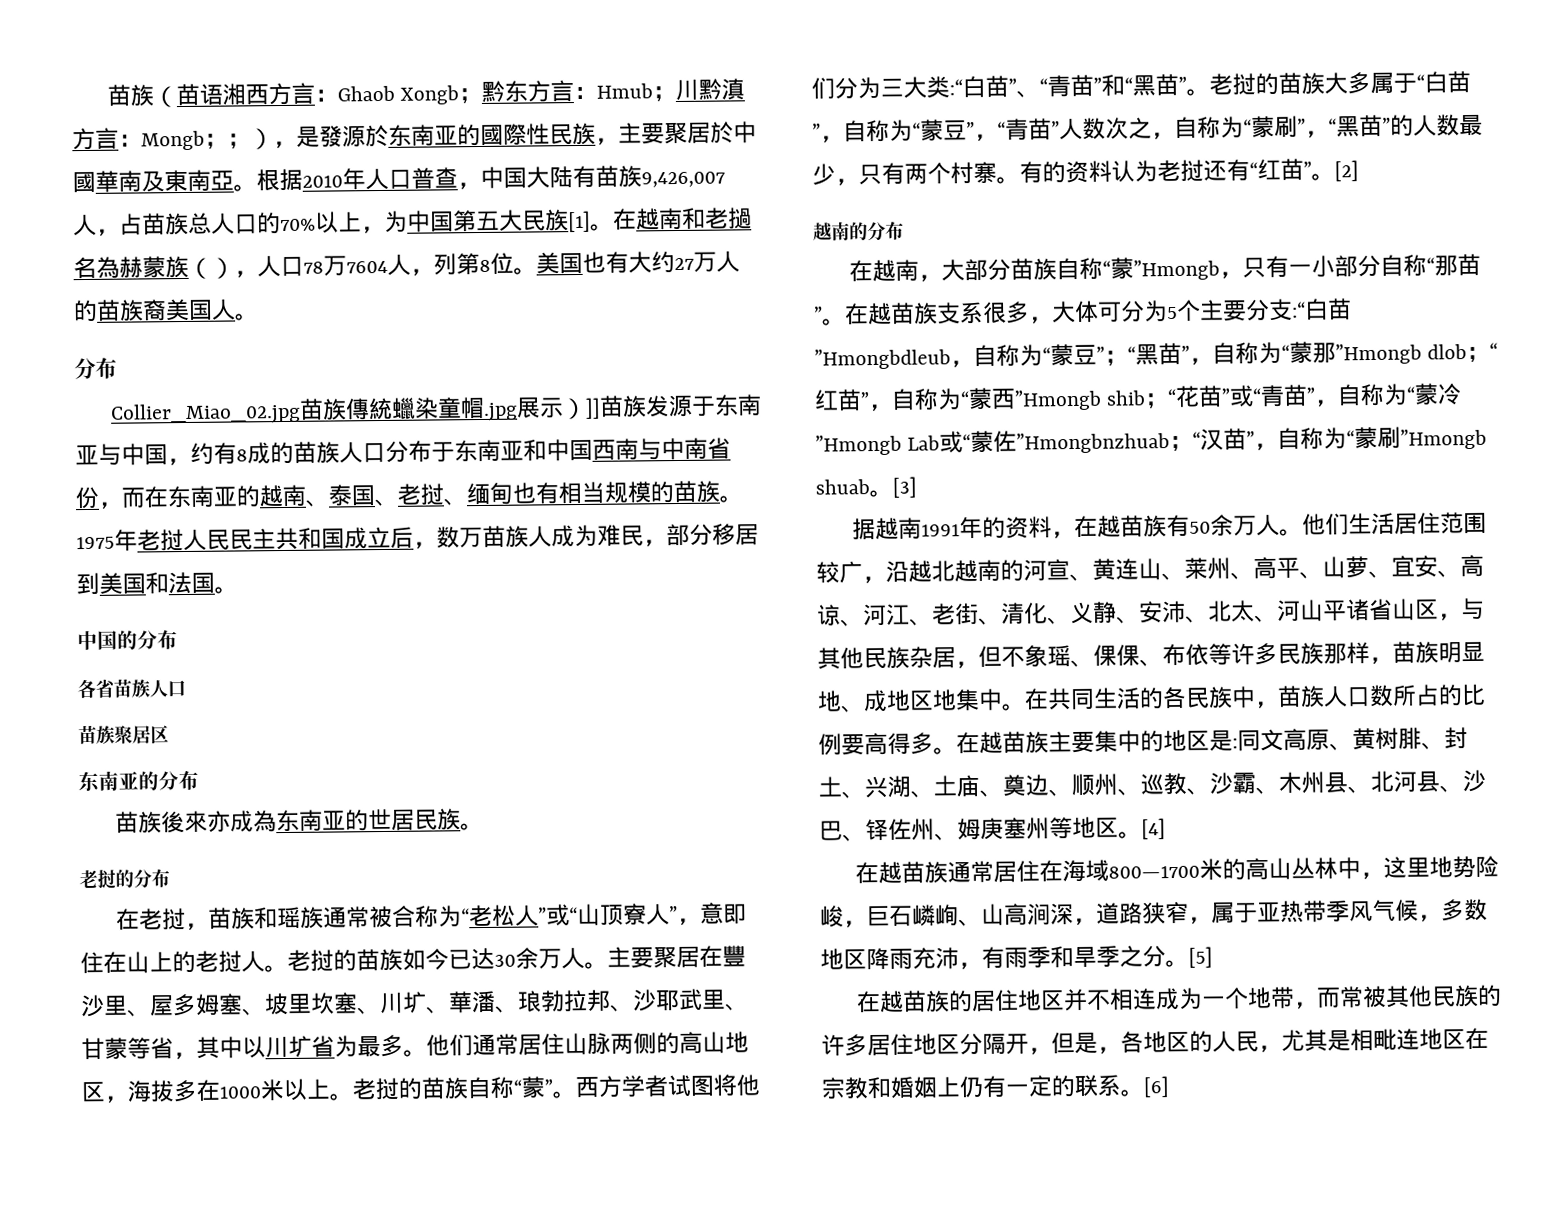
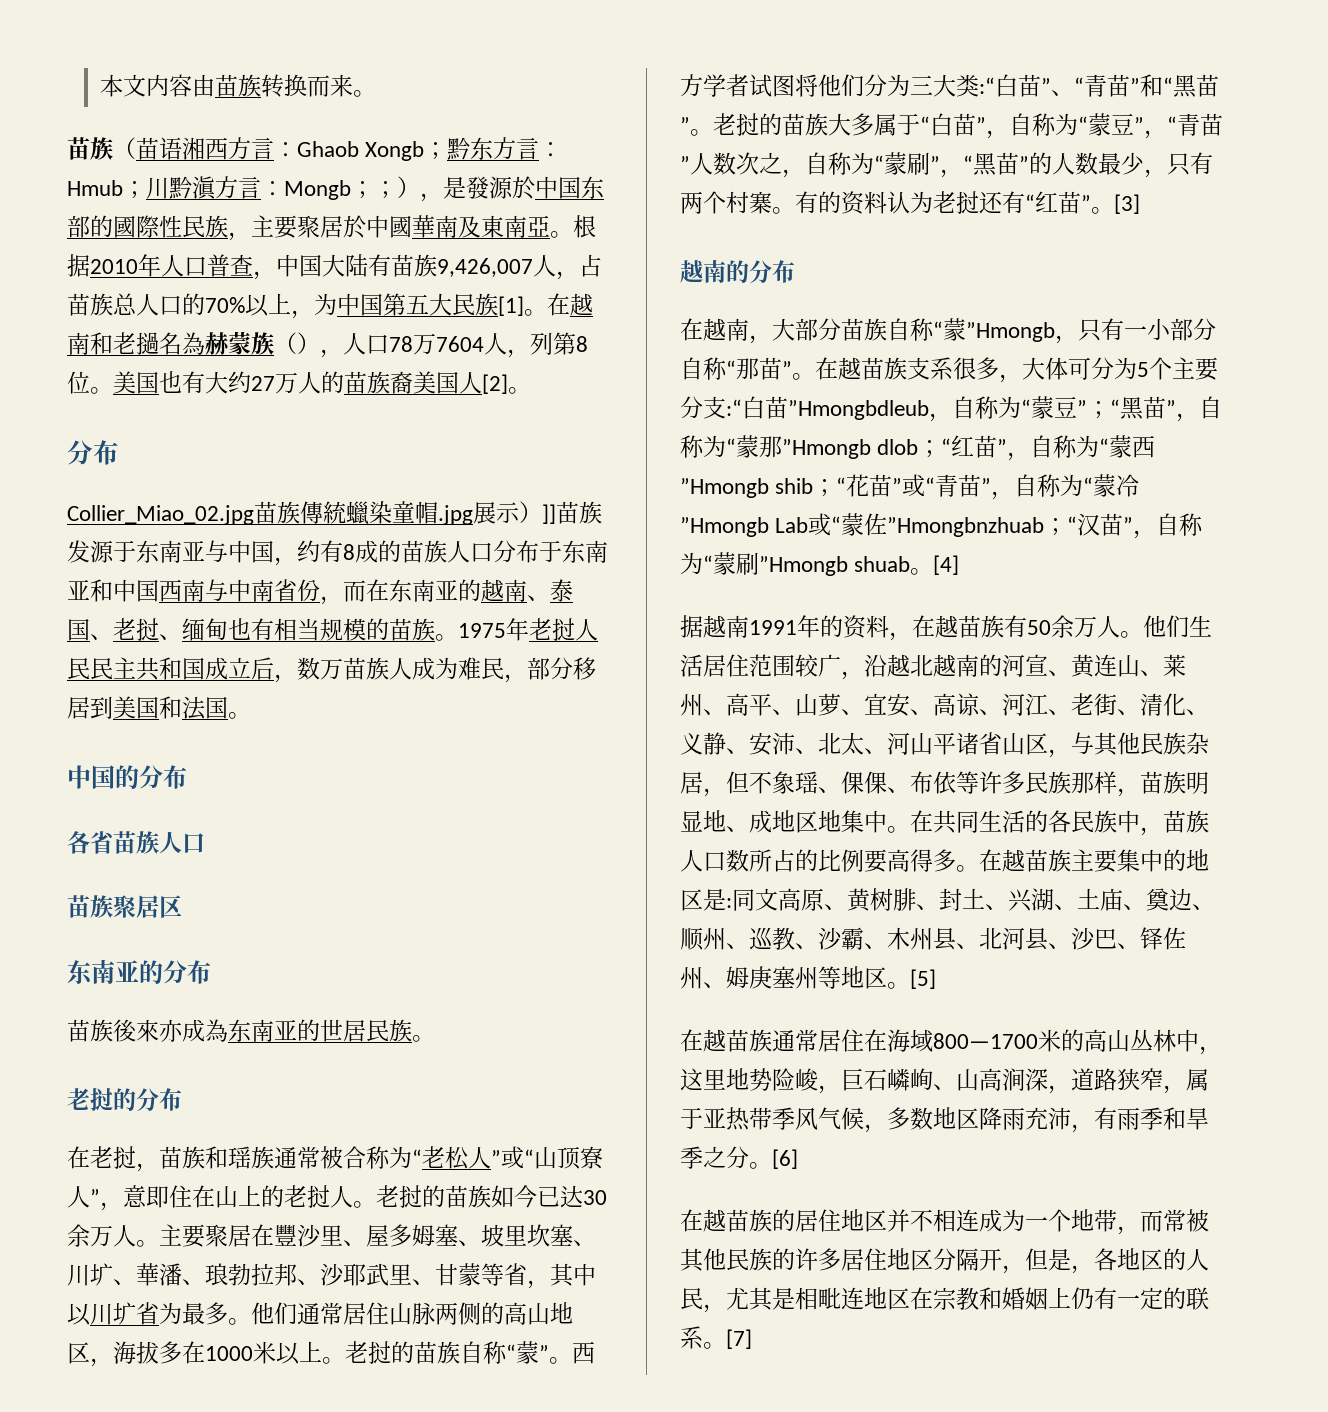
(106, 95) none -> [100,74,377,98] 本文内容由苗族转换而来。 //
[388,124,458,147] 东南亚 -> [535,176,604,199] [67,215,90,238] 中国东部
(236, 309) none -> [482,374,508,394] [2]
[1334,160,1359,182] [2] -> [1114,194,1140,214] [3]
[892,476,917,498] [3] -> [933,555,960,575] [4]
[1141,818,1166,840] [4] -> [910,969,936,989] [5]
[1188,946,1213,968] [5] -> [772,1149,798,1169] [6]
[1143,1076,1170,1098] [6] -> [726,1329,752,1349] [7]

